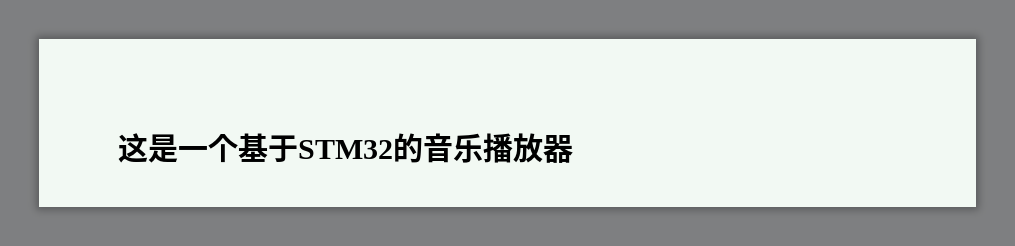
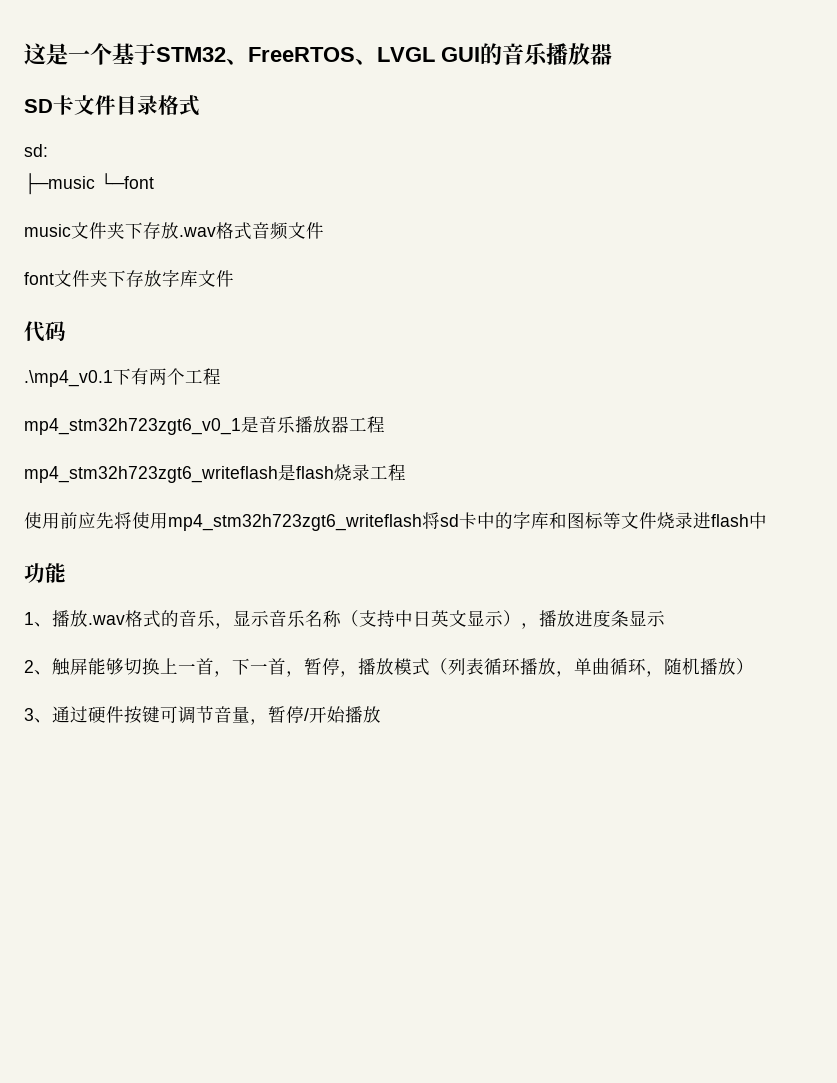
(393, 149) none -> [226,47,480,65] 、FreeRTOS、LVGL GUI
(573, 149) none -> [24,95,200,116] [24,144,48,157] [24,173,154,195] [24,222,324,240] [24,269,234,287] [24,321,66,342] [24,368,221,387] [24,416,385,435] [24,464,406,483] [24,511,767,531] [24,563,66,583] [24,610,665,629] [24,657,754,677] [24,706,381,725] // SD卡文件目录格式 // sd: // ├─music └─font // music文件夹下存放.wav格式音频文件 // font文件夹下存放字库文件 // 代码 // .\mp4_v0.1下有两个工程 // mp4_stm32h723zgt6_v0_1是音乐播放器工程 // mp4_stm32h723zgt6_writeflash是flash烧录工程 // 使用前应先将使用mp4_stm32h723zgt6_writeflash将sd卡中的字库和图标等文件烧录进flash中 // 功能 // 1、播放.wav格式的音乐，显示音乐名称（支持中日英文显示），播放进度条显示 // 2、触屏能够切换上一首，下一首，暂停，播放模式（列表循环播放，单曲循环，随机播放） // 3、通过硬件按键可调节音量，暂停/开始播放

